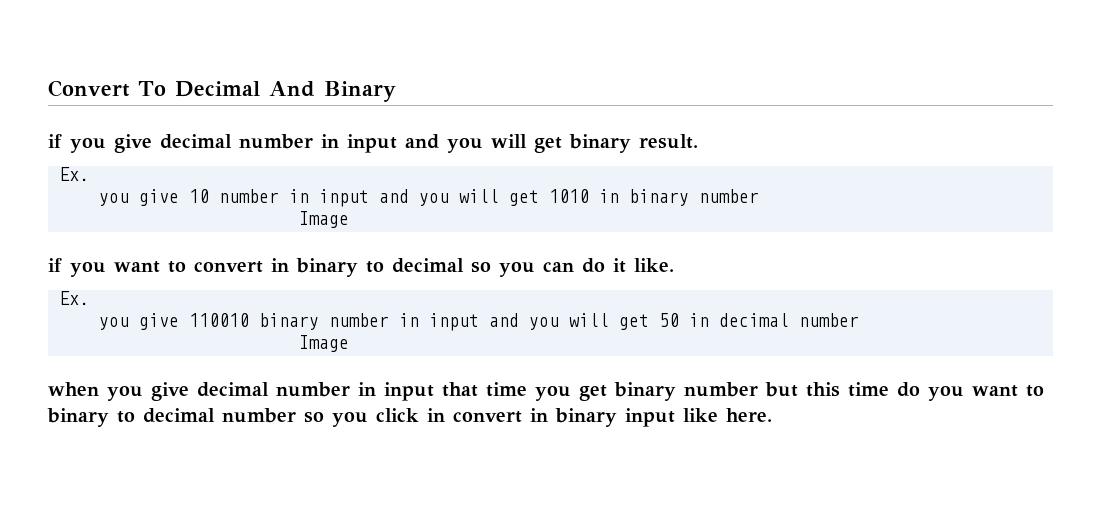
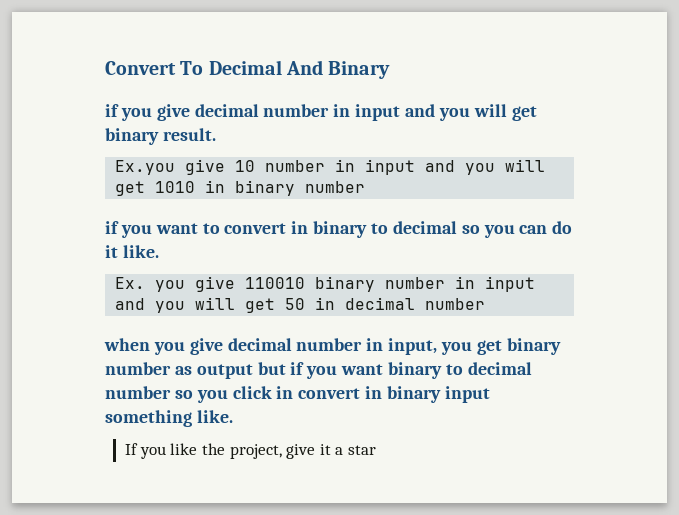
[59,167,90,181] [99,193,130,206] Ex. // you -> [115,160,176,175] Ex.you
[299,211,350,228] // Image -> (366, 187) none
(90, 298) // -> (146, 283) none
[299,335,350,352] // Image -> (486, 304) none
[384,382,527,401] input that time -> [388,338,438,355] input,
[765,382,1044,401] but this time do you want to -> [174,362,384,379] as output but if you want
[683,408,772,422] like here. -> [105,410,233,427] [125,443,376,459] something like. // If you like the project, give it a star

